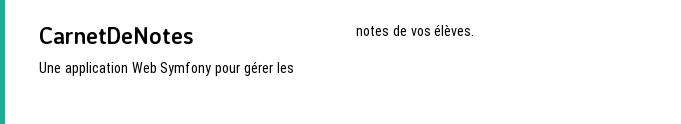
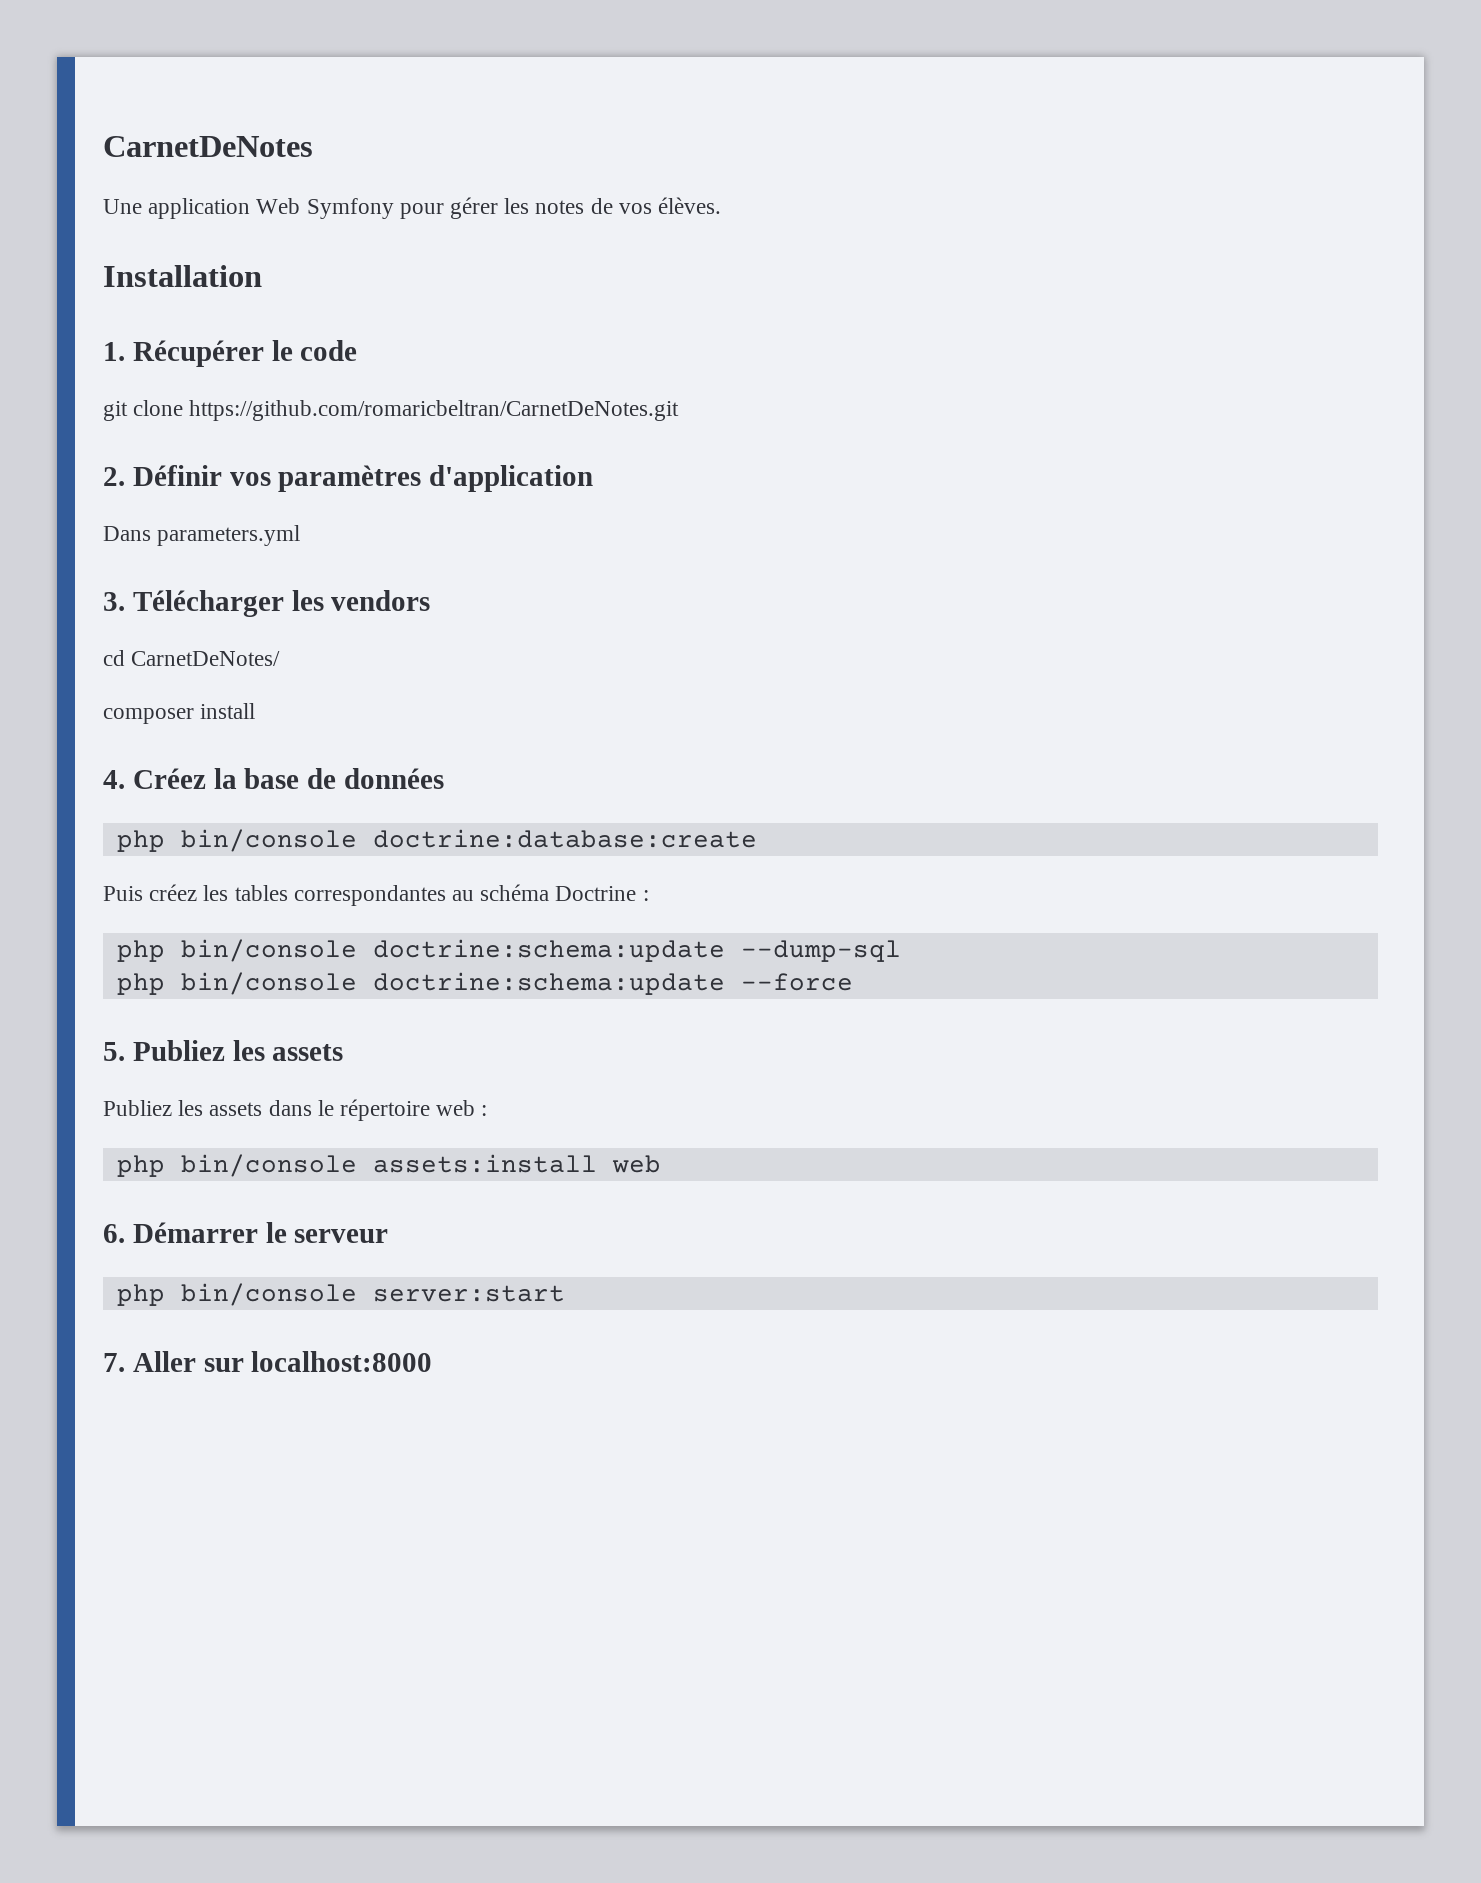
(475, 30) none -> [103,265,262,287] [103,340,358,367] [103,400,680,421] [103,465,594,492] [103,525,301,546] [103,590,431,617] [103,650,281,666] [103,703,256,724] [103,768,445,789] [116,829,757,852] [103,884,649,906] [116,939,901,962] [116,972,853,995] [103,1040,344,1061] [103,1099,488,1121] [116,1154,661,1177] [103,1222,389,1243] [116,1283,565,1306] [103,1351,433,1372] // Installation // 1. Récupérer le code // git clone https://github.com/romaricbeltran/CarnetDeNotes.git // 2. Définir vos paramètres d'application // Dans parameters.yml // 3. Télécharger les vendors // cd CarnetDeNotes/ // composer install // 4. Créez la base de données // php bin/console doctrine:database:create // Puis créez les tables correspondantes au schéma Doctrine : // php bin/console doctrine:schema:update --dump-sql // php bin/console doctrine:schema:update --force // 5. Publiez les assets // Publiez les assets dans le répertoire web : // php bin/console assets:install web // 6. Démarrer le serveur // php bin/console server:start // 7. Aller sur localhost:8000

